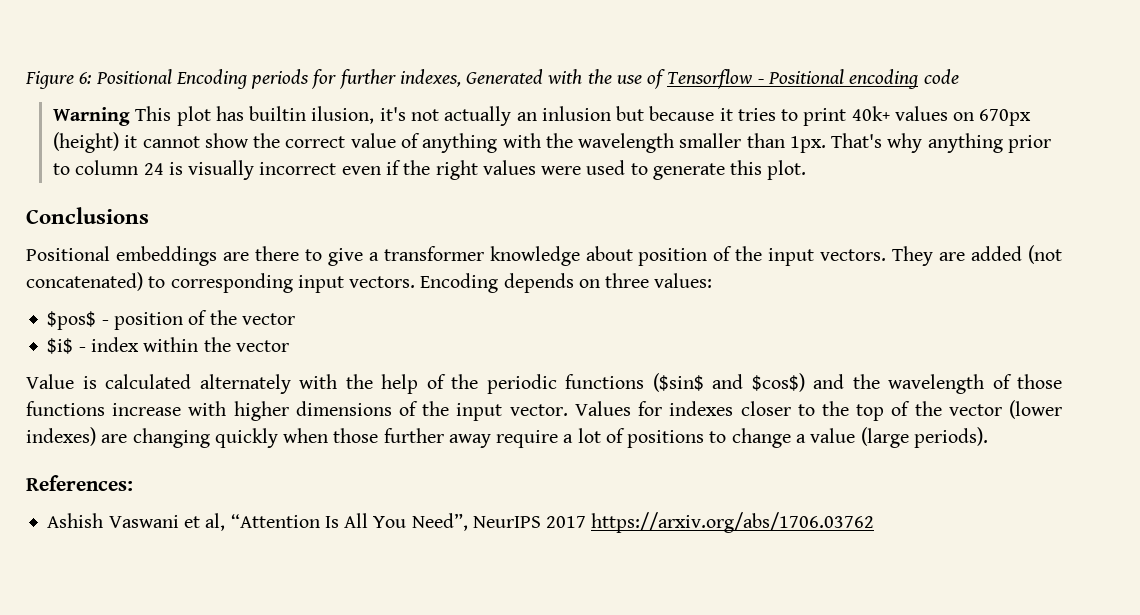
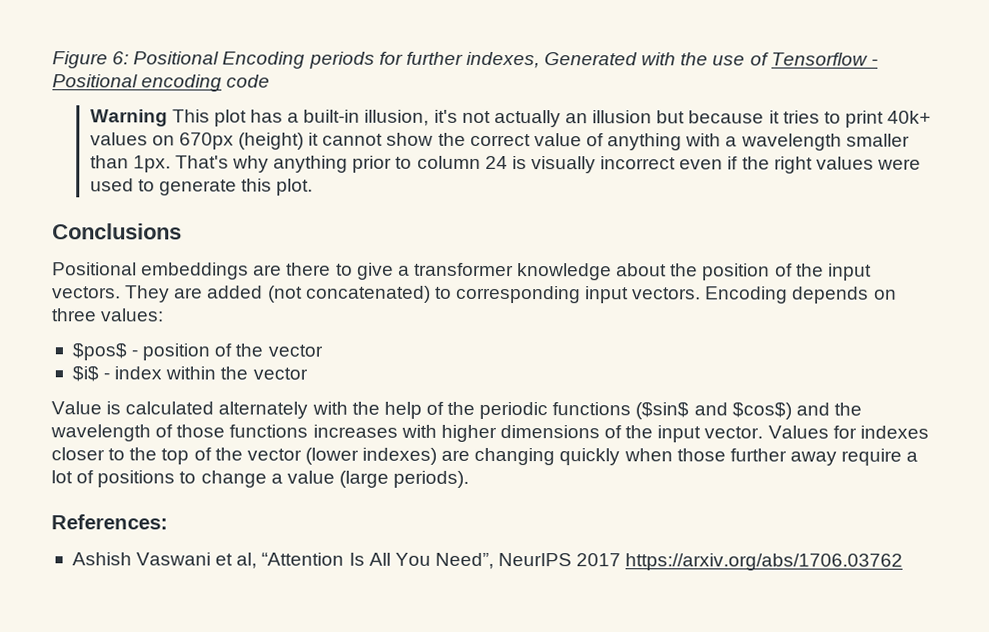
[249,106,375,124] builtin ilusion, -> [287,109,430,126] a built-in illusion,
[541,106,611,121] inlusion -> [592,110,653,124] illusion
[545,133,573,148] the -> [725,136,738,147] a
(633, 253) none -> [670,263,699,277] the
[112,403,182,416] increase -> [312,424,398,438] increases

